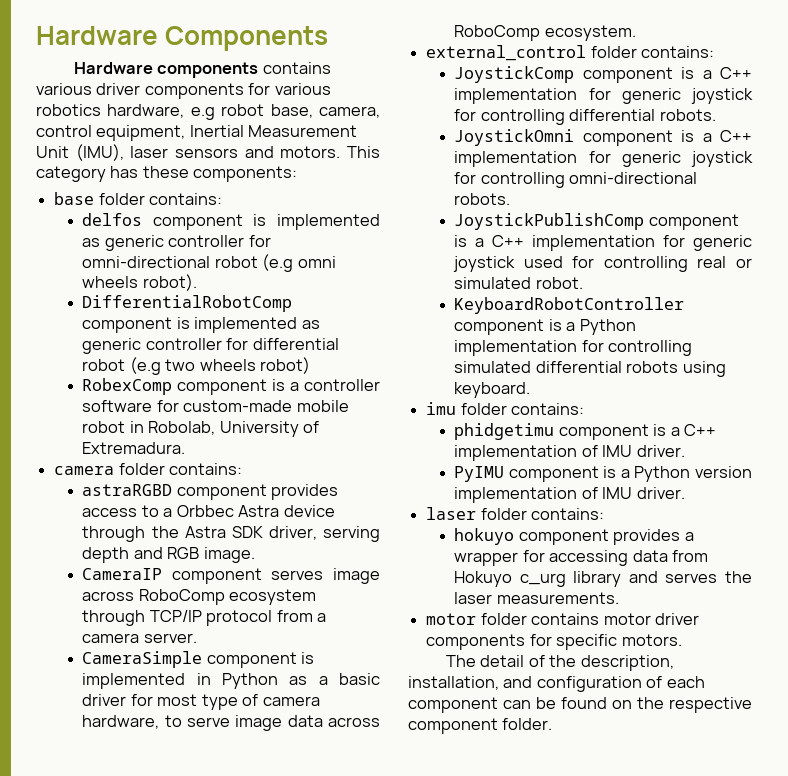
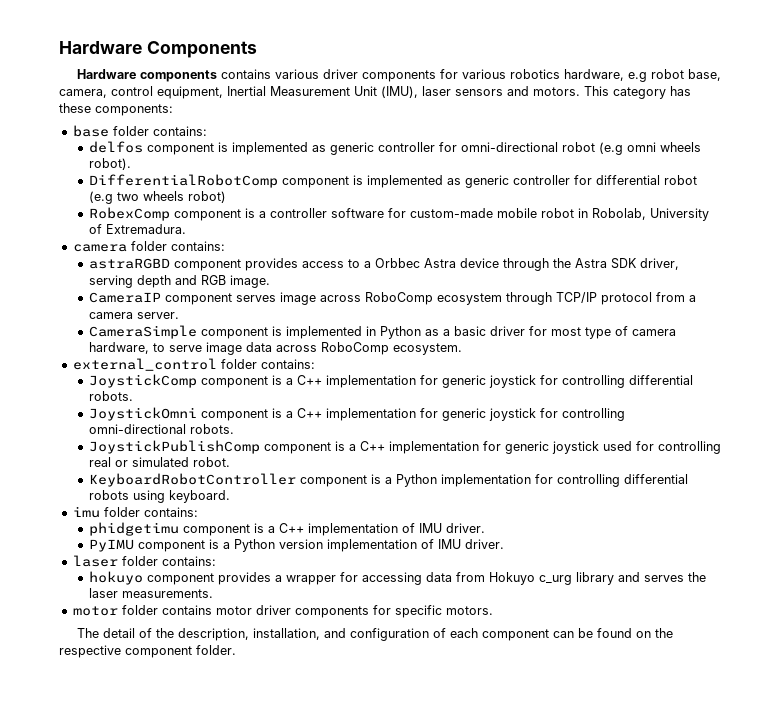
[454,361,532,373] simulated -> (620, 480) none

